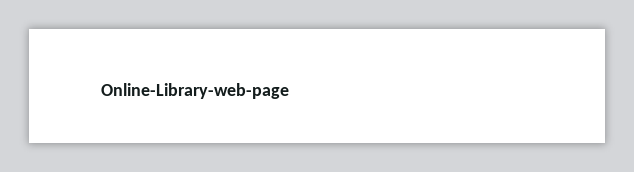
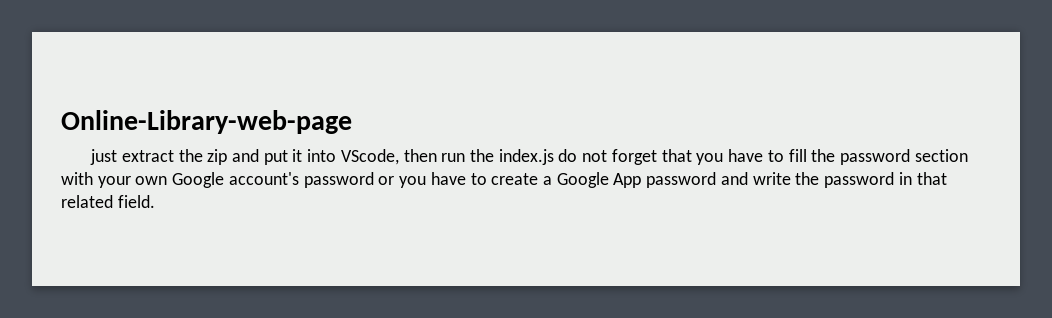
(289, 91) none -> [90,149,968,165] [61,172,947,188] [61,195,155,208] // just extract the zip and put it into VScode, then run the index.js do not forget that you have to fill the password section with your own Google account's password or you have to create a Google App password and write the password in that related field.

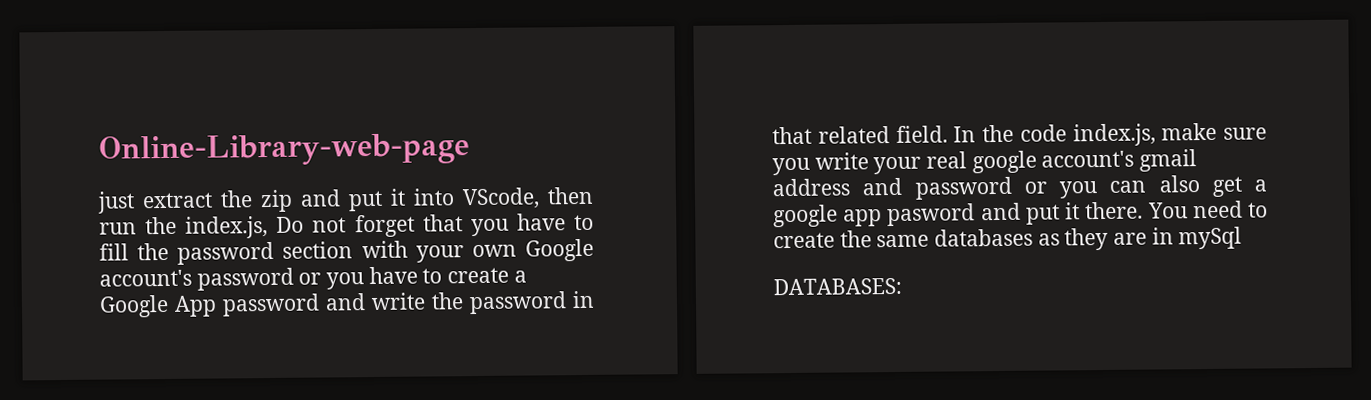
[498,149,578,165] index.js do -> [185,216,305,239] index.js, Do
(155, 201) none -> [953,122,1267,147] [772,149,1198,176] [772,175,1267,200] [773,200,1268,228] [773,226,1243,251] [773,277,902,296] In the code index.js, make sure you write your real google account's gmail address and password or you can also get a google app pasword and put it there. You need to create the same databases as they are in mySql // DATABASES:

